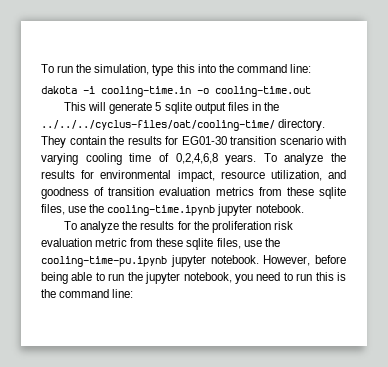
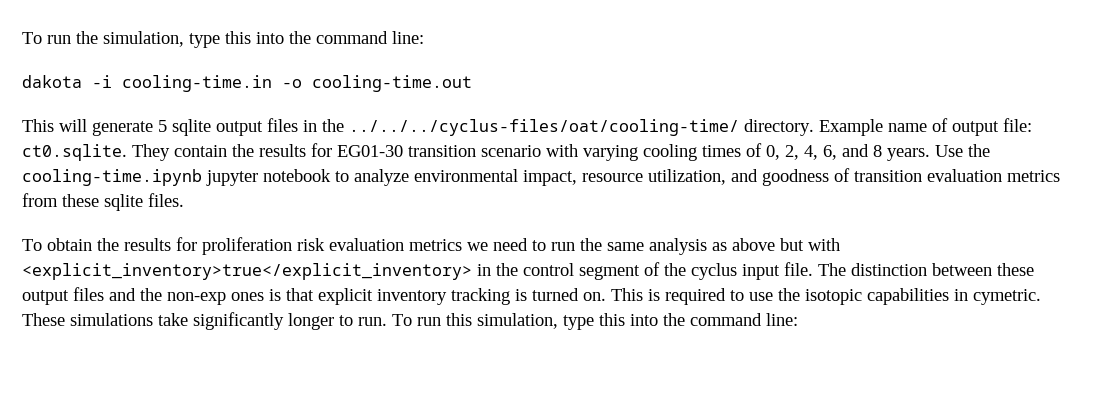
(326, 125) none -> [819,118,1032,136] [22,144,127,161] Example name of output file: ct0.sqlite.
[129,153,346,165] [41,170,95,179] time of 0,2,4,6,8 years. To analyze the results for -> [702,143,990,161] [22,169,409,186] times of 0, 2, 4, 6, and 8 years. Use the cooling-time.ipynb jupyter notebook to analyze
[41,204,304,216] [64,221,209,233] files, use the cooling-time.ipynb jupyter notebook. // To analyze the results for the -> [148,193,184,207] [22,237,197,251] files. // To obtain the results for
[95,238,280,250] [41,255,346,267] [41,272,346,284] metric from these sqlite files, use the cooling-time-pu.ipynb jupyter notebook. However, before being able to run the jupyter notebook, you need to run this is -> [409,238,840,255] [22,262,1034,280] [22,287,1041,305] [22,312,658,330] metrics we need to run the same analysis as above but with <explicit_inventory>true</explicit_inventory> in the control segment of the cyclus input file. The distinction between these output files and the non-exp ones is that explicit inventory tracking is turned on. This is required to use the isotopic capabilities in cymetric. These simulations take significantly longer to run. To run this simulation, type this into

